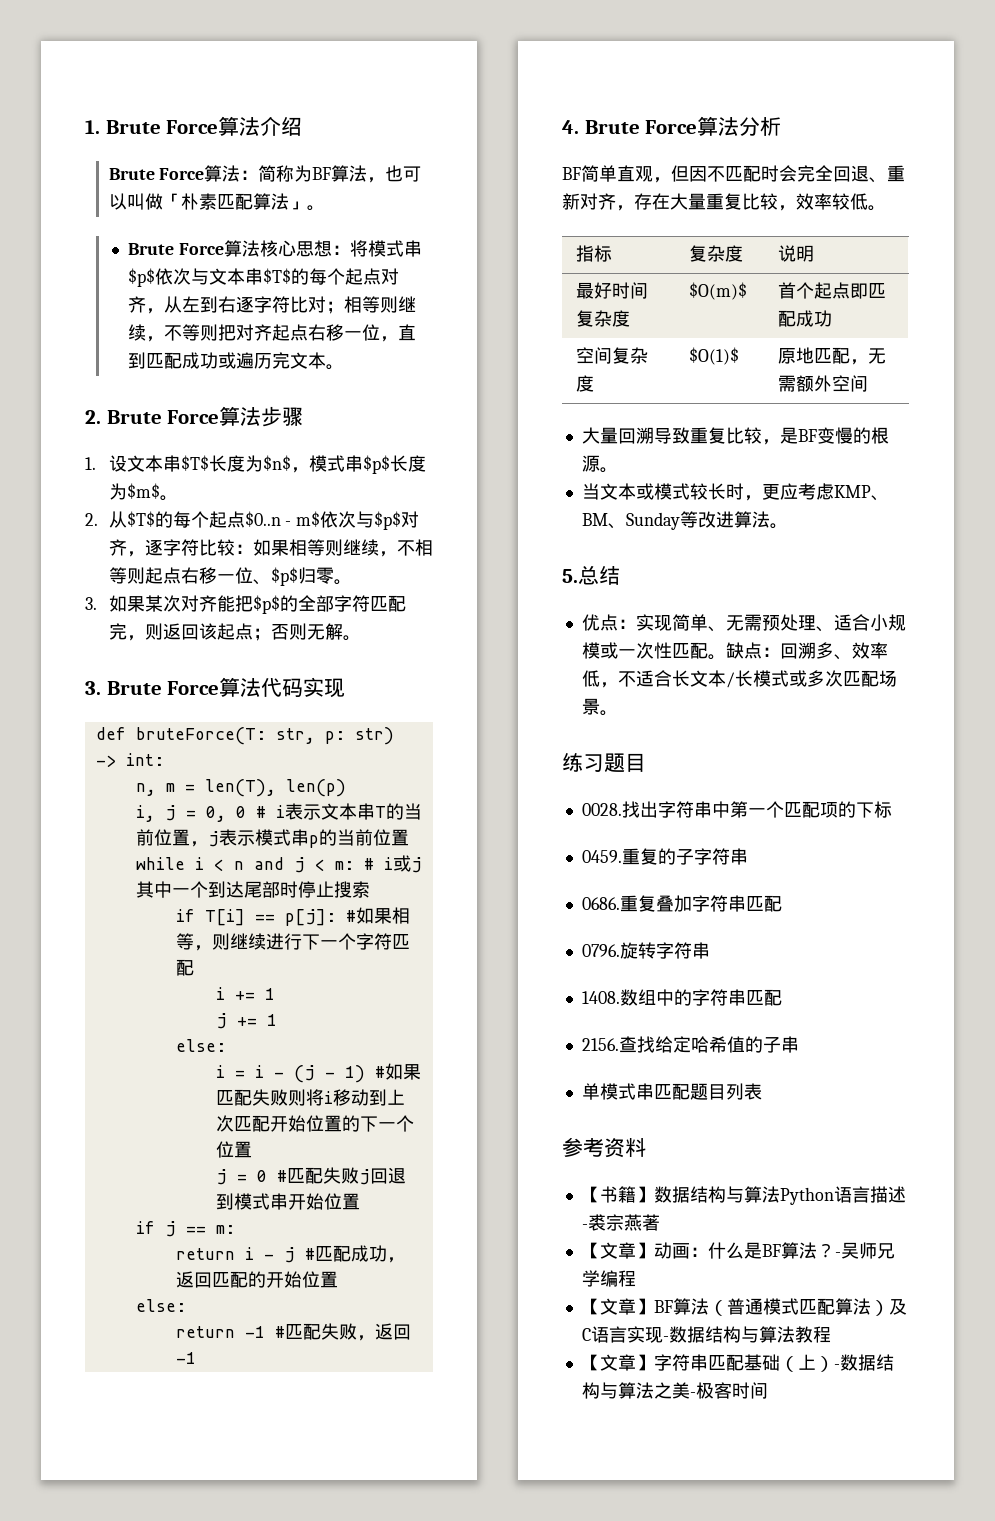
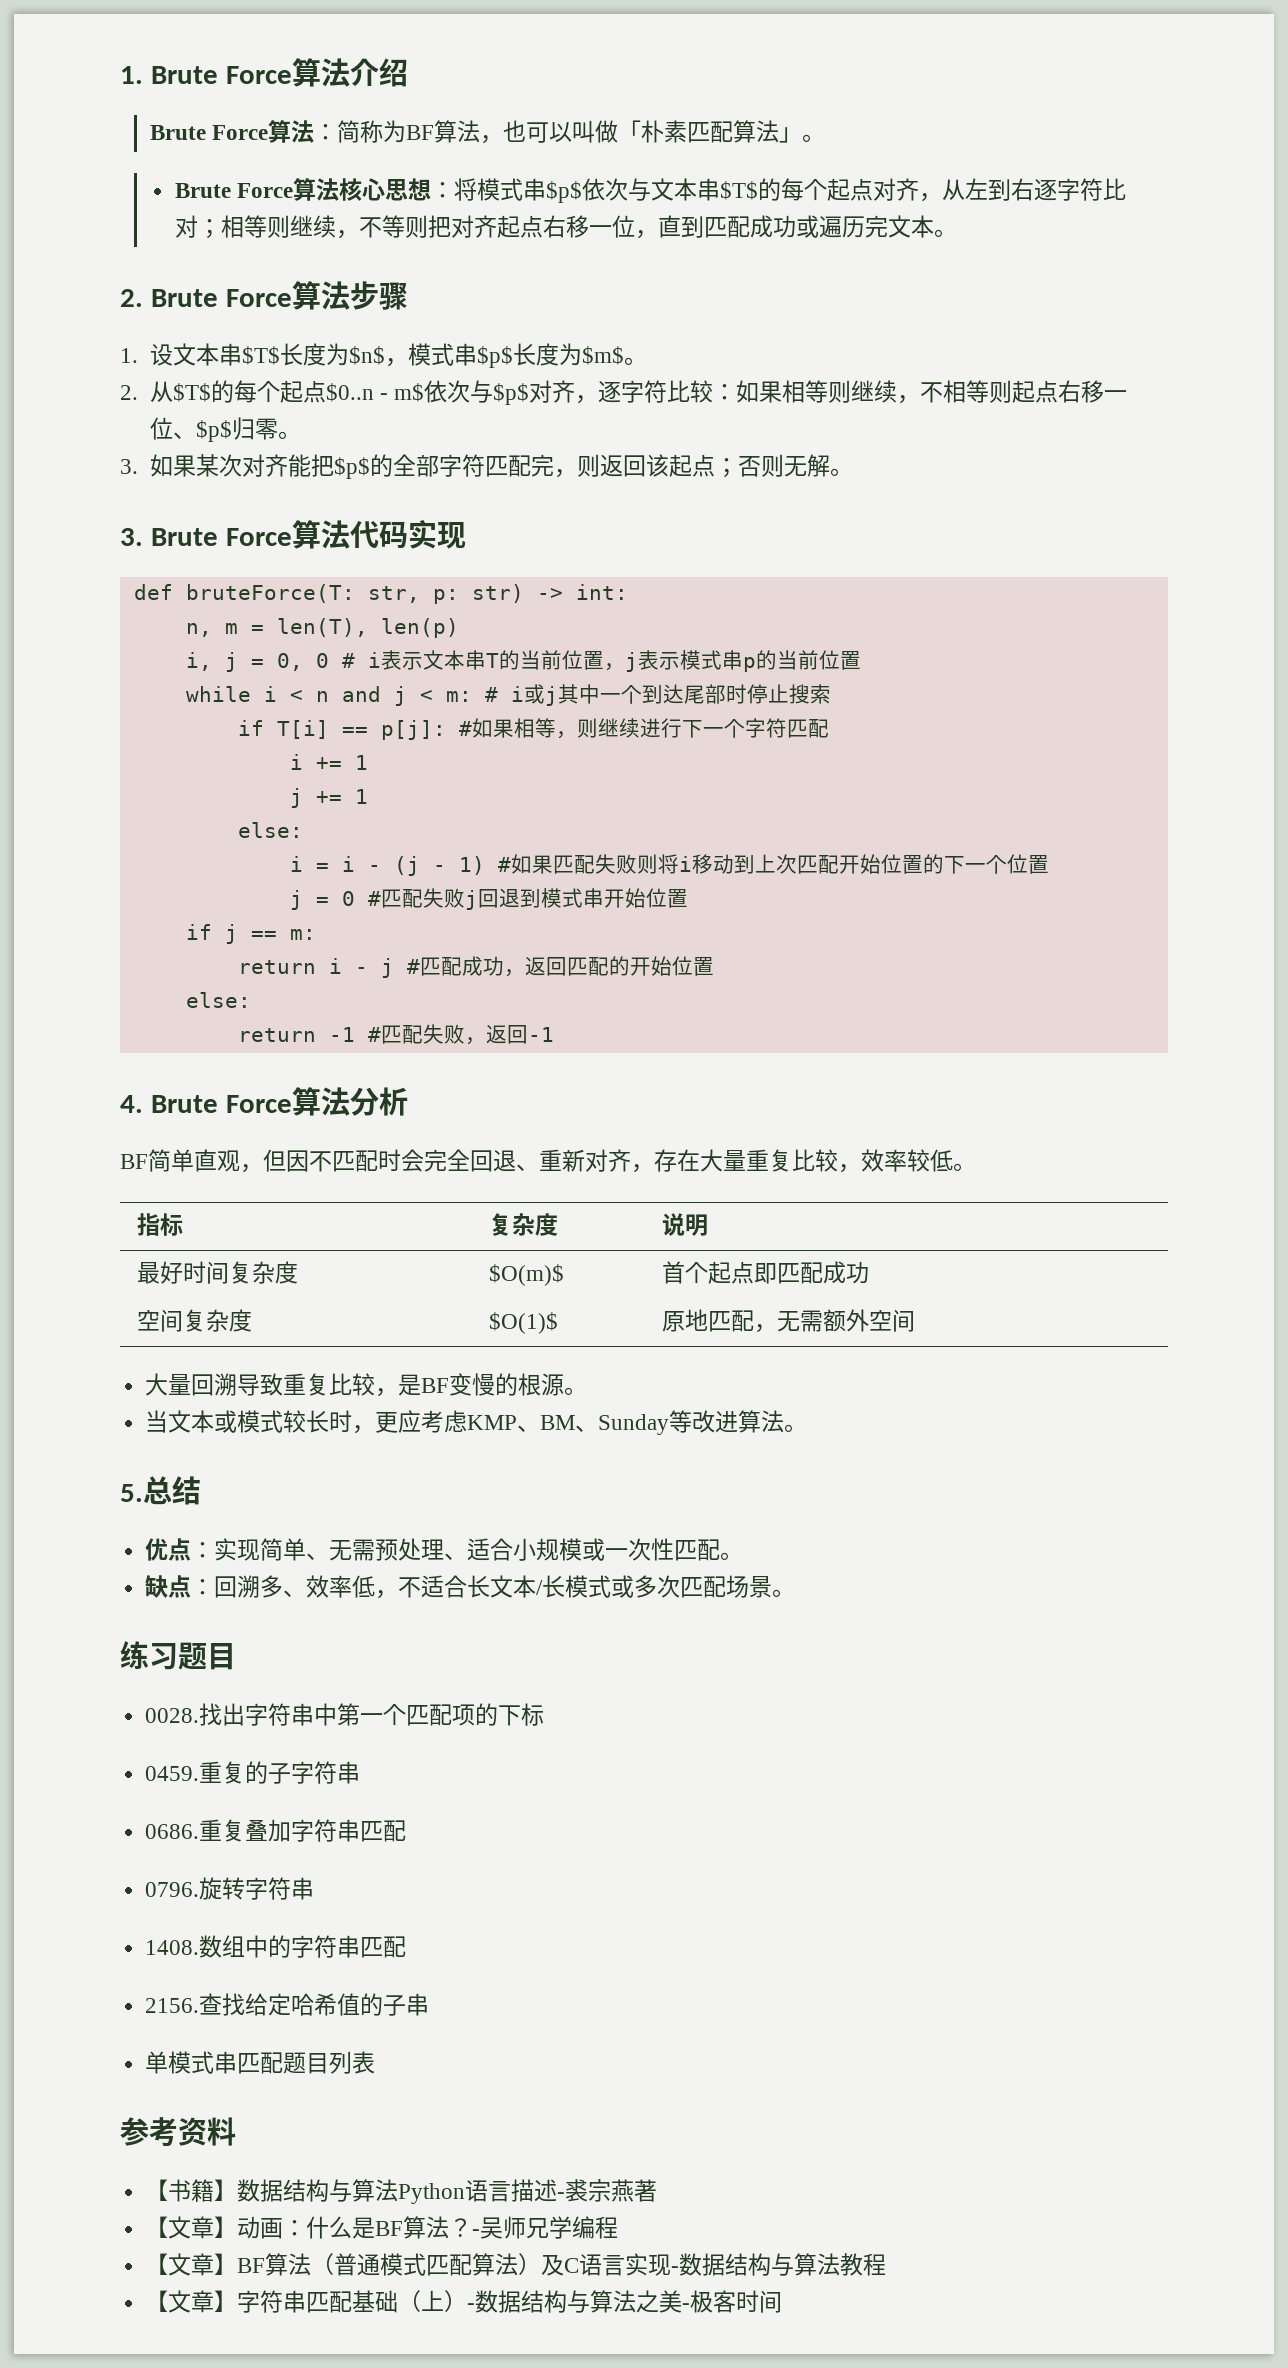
(726, 657) none -> (744, 1556) //

